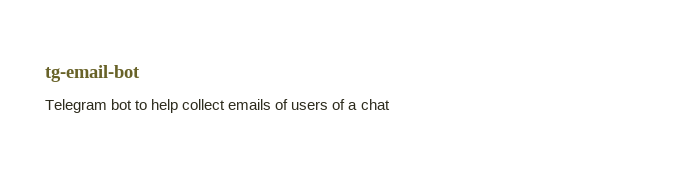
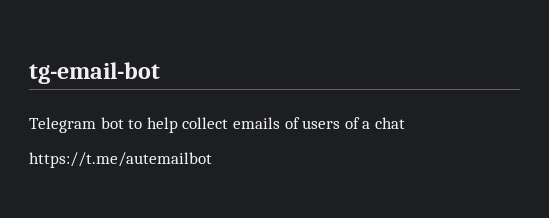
(390, 104) none -> [29,152,212,168] // https://t.me/autemailbot

